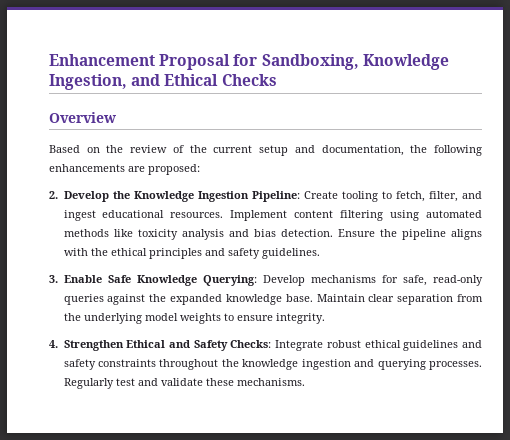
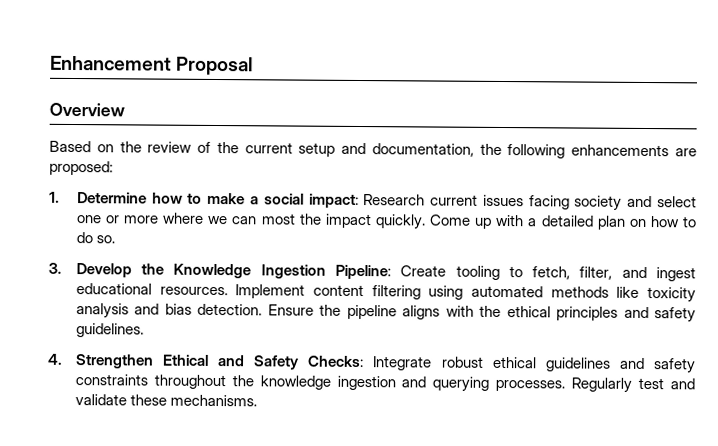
[233,54,449,70] [49,74,277,90] for Sandboxing, Knowledge Ingestion, and Ethical Checks -> (254, 66) none
[49,191,58,199] 2. -> [49,191,698,211] [75,212,697,230] [75,232,115,244] [48,262,62,274] 1. Determine how to make a social impact: Research current issues facing society and select one or more where we can most the impact quickly. Come up with a detailed plan on how to do so. // 3.
[49,275,483,286] [63,294,483,305] [63,313,325,324] // 3. Enable Safe Knowledge Querying: Develop mechanisms for safe, read-only queries against the expanded knowledge base. Maintain clear separation from the underlying model weights to ensure integrity. -> (144, 330) none

